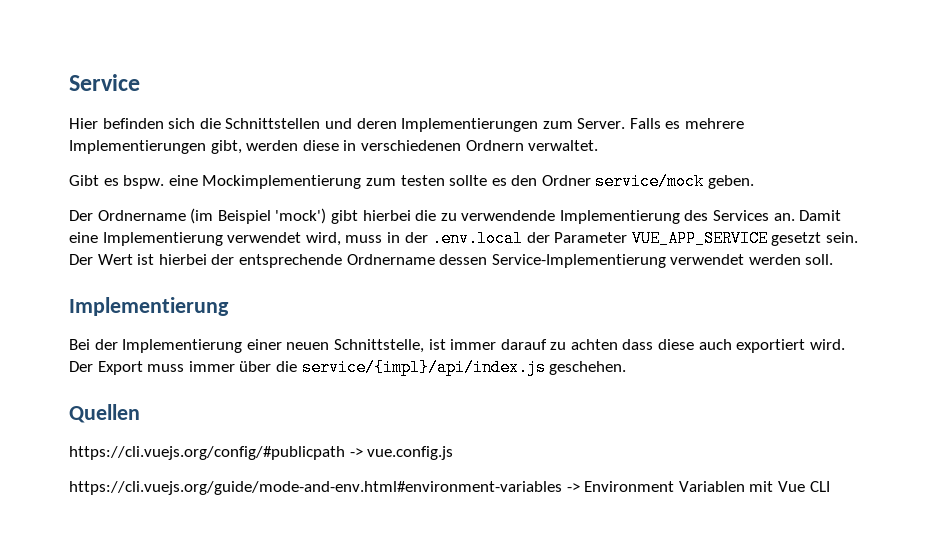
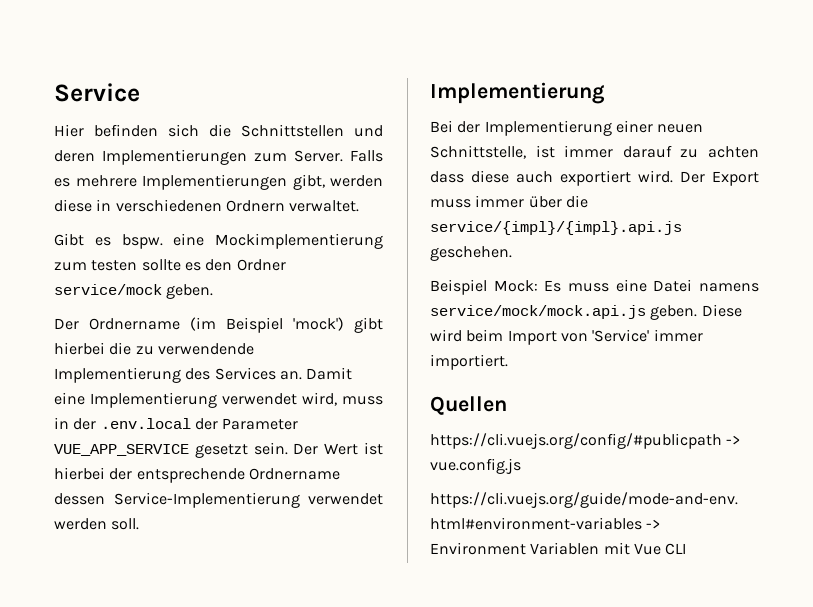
[301,359,546,376] service/{impl}/api/index.js -> [430,221,682,235] service/{impl}/{impl}.api.js
(627, 368) none -> [430,279,759,295] [430,304,742,320] [430,329,703,345] [430,354,508,370] // Beispiel Mock: Es muss eine Datei namens service/mock/mock.api.js geben. Diese wird beim Import von 'Service' immer importiert.

